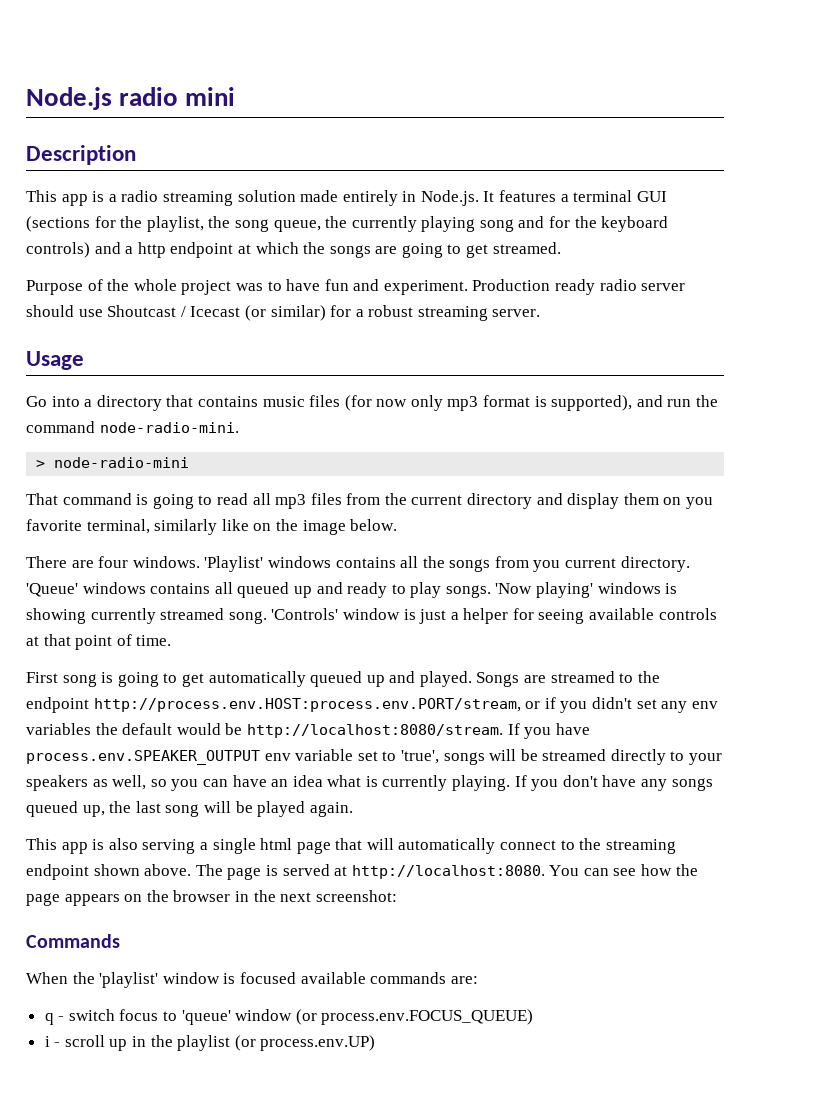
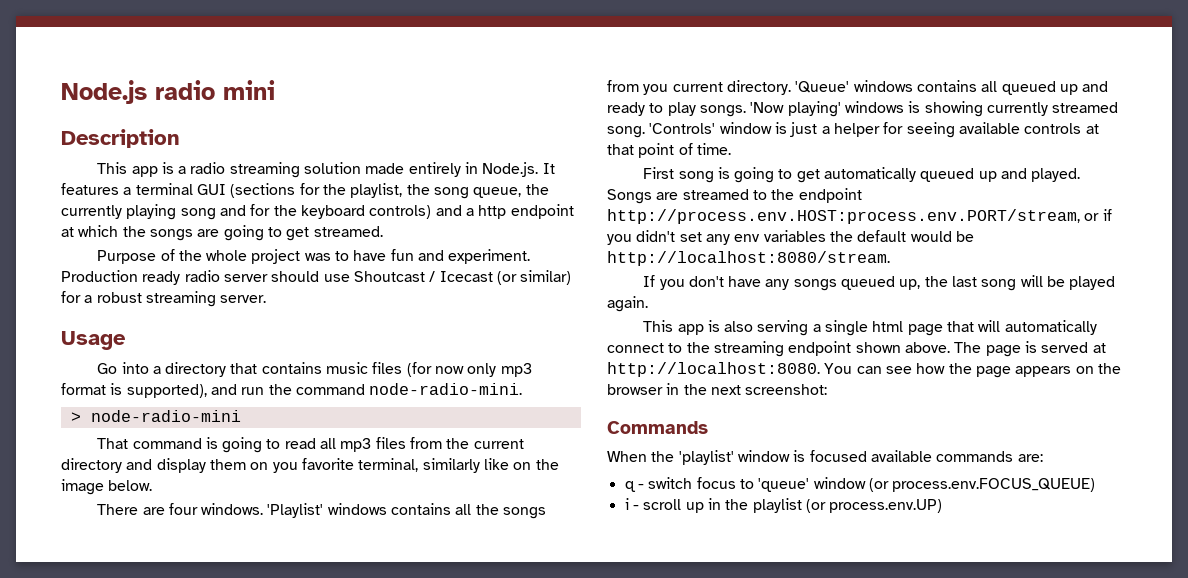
[507,723,590,739] [26,749,723,765] [26,775,511,791] If you have process.env.SPEAKER_OUTPUT env variable set to 'true', songs will be streamed directly to your speakers as well, so you can have an idea what is currently playing. -> (890, 258) //

